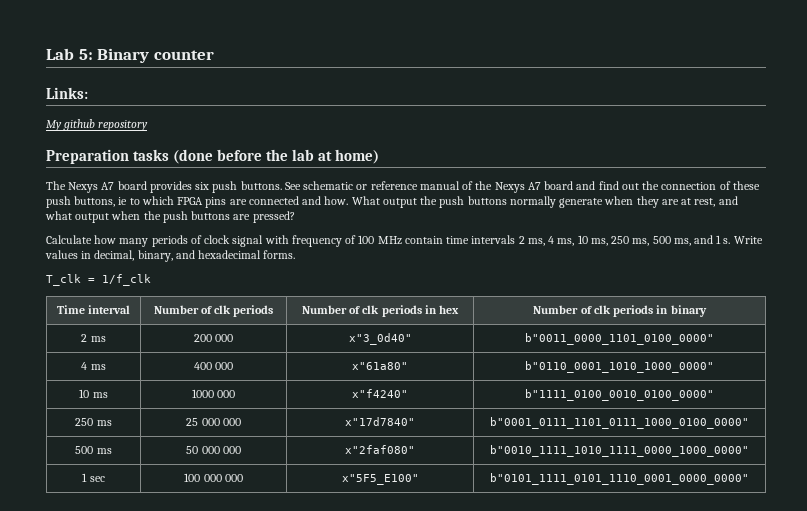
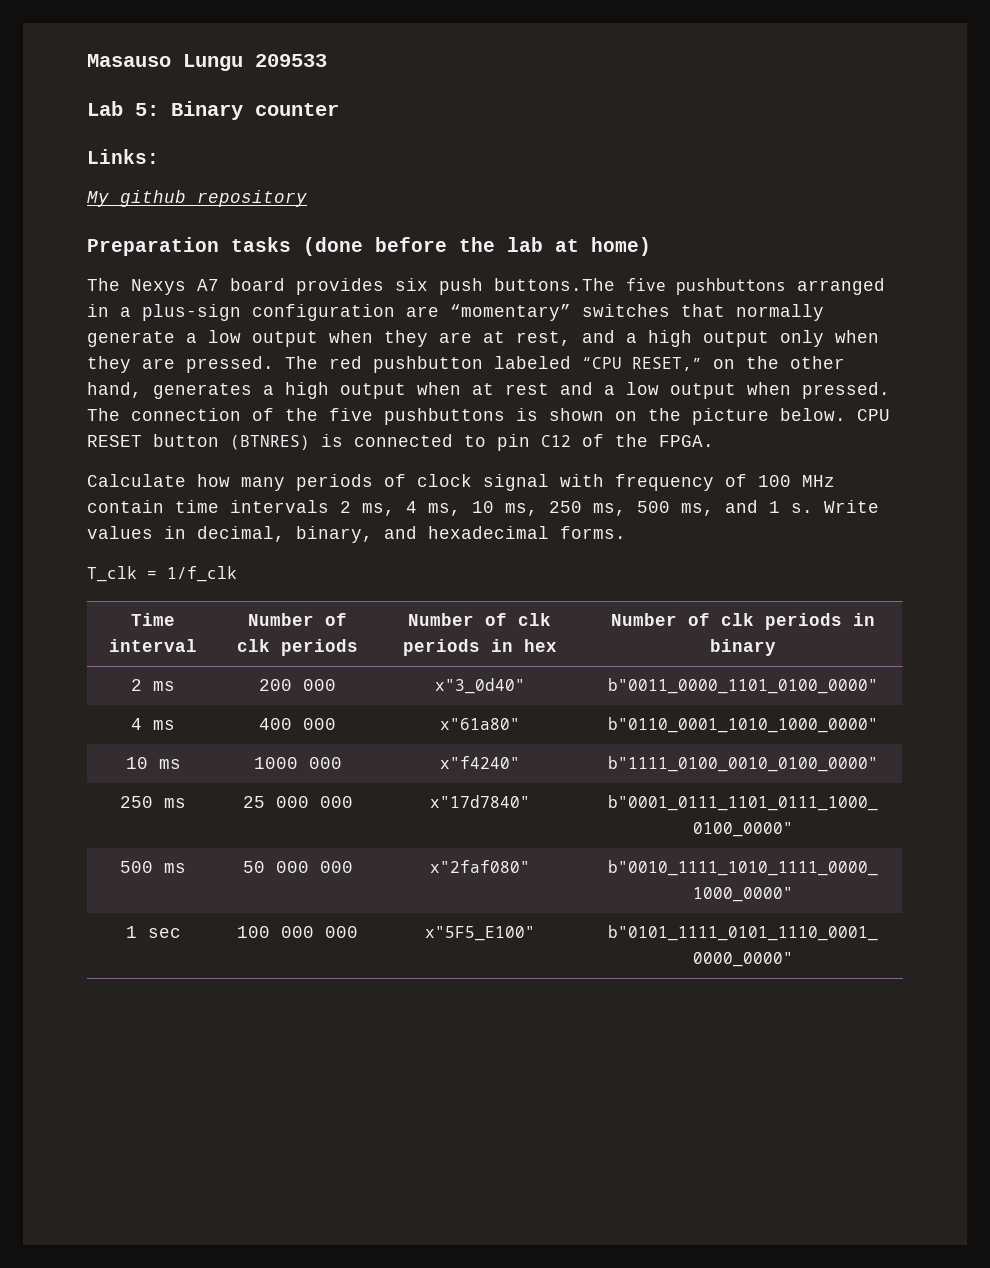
(46, 54) none -> [87,54,327,71] Masauso Lungu 209533 //
[240,181,760,193] [46,196,604,208] buttons. See schematic or reference manual of the Nexys A7 board and find out the connection of these push buttons, ie to which FPGA pins are connected and how. What output the push buttons normally generate -> [494,278,885,295] [87,304,824,321] [87,330,318,347] buttons.The five pushbuttons arranged in a plus-sign configuration are “momentary” switches that normally generate a low output
[45,211,295,223] what output when the push buttons are pressed? -> [626,330,879,347] [87,356,845,373] [87,382,890,399] [87,408,890,425] [87,434,714,451] a high output only when they are pressed. The red pushbutton labeled “CPU RESET,” on the other hand, generates a high output when at rest and a low output when pressed. The connection of the five pushbuttons is shown on the picture below. CPU RESET button (BTNRES) is connected to pin C12 of the FPGA.

